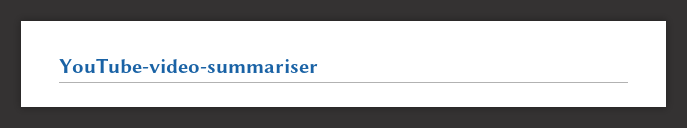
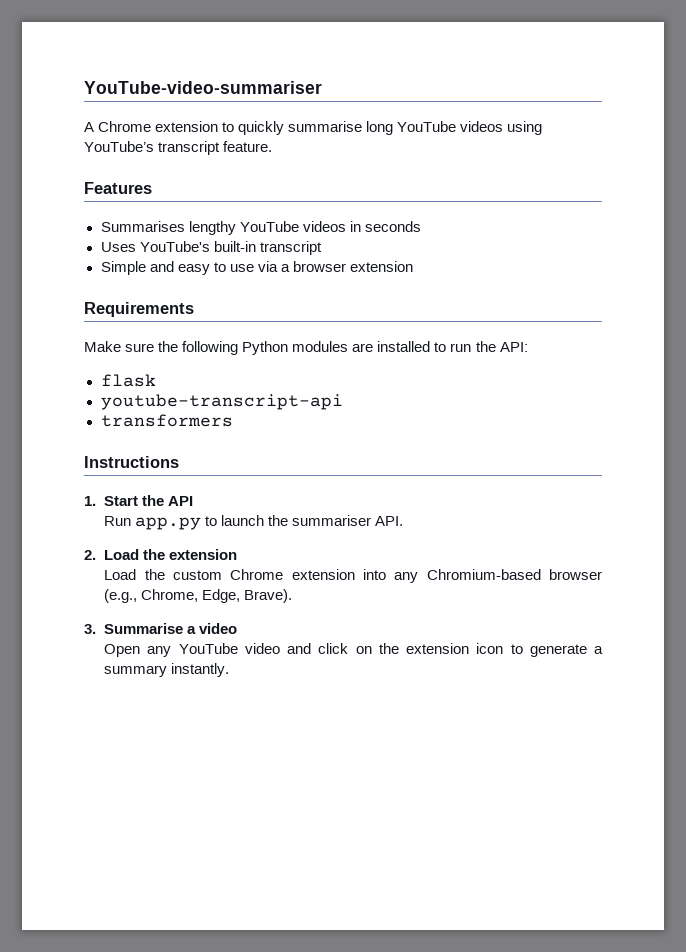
(318, 66) none -> [84,121,543,135] [84,141,273,155] [84,182,152,194] [100,221,421,235] [100,241,322,255] [100,261,413,275] [84,302,194,317] [84,341,528,355] [100,374,156,387] [100,394,343,410] [100,414,233,427] [84,456,179,468] [84,495,194,506] [104,515,404,530] [84,549,238,560] [104,569,602,583] [104,589,293,603] [84,623,238,634] [104,643,603,657] [104,663,230,677] // A Chrome extension to quickly summarise long YouTube videos using YouTube’s transcript feature. // Features // Summarises lengthy YouTube videos in seconds // Uses YouTube's built-in transcript // Simple and easy to use via a browser extension // Requirements // Make sure the following Python modules are installed to run the API: // flask // youtube-transcript-api // transformers // Instructions // 1. Start the API // Run app.py to launch the summariser API. // 2. Load the extension // Load the custom Chrome extension into any Chromium-based browser (e.g., Chrome, Edge, Brave). // 3. Summarise a video // Open any YouTube video and click on the extension icon to generate a summary instantly.

